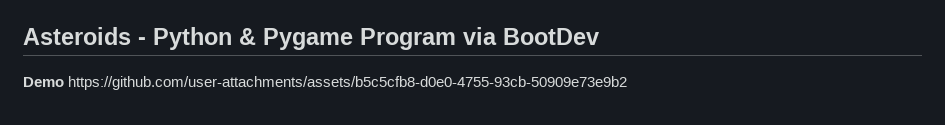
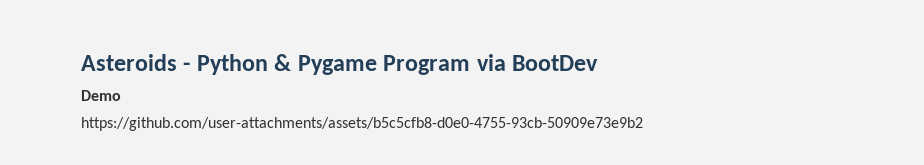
(64, 82) none -> (121, 95) //

